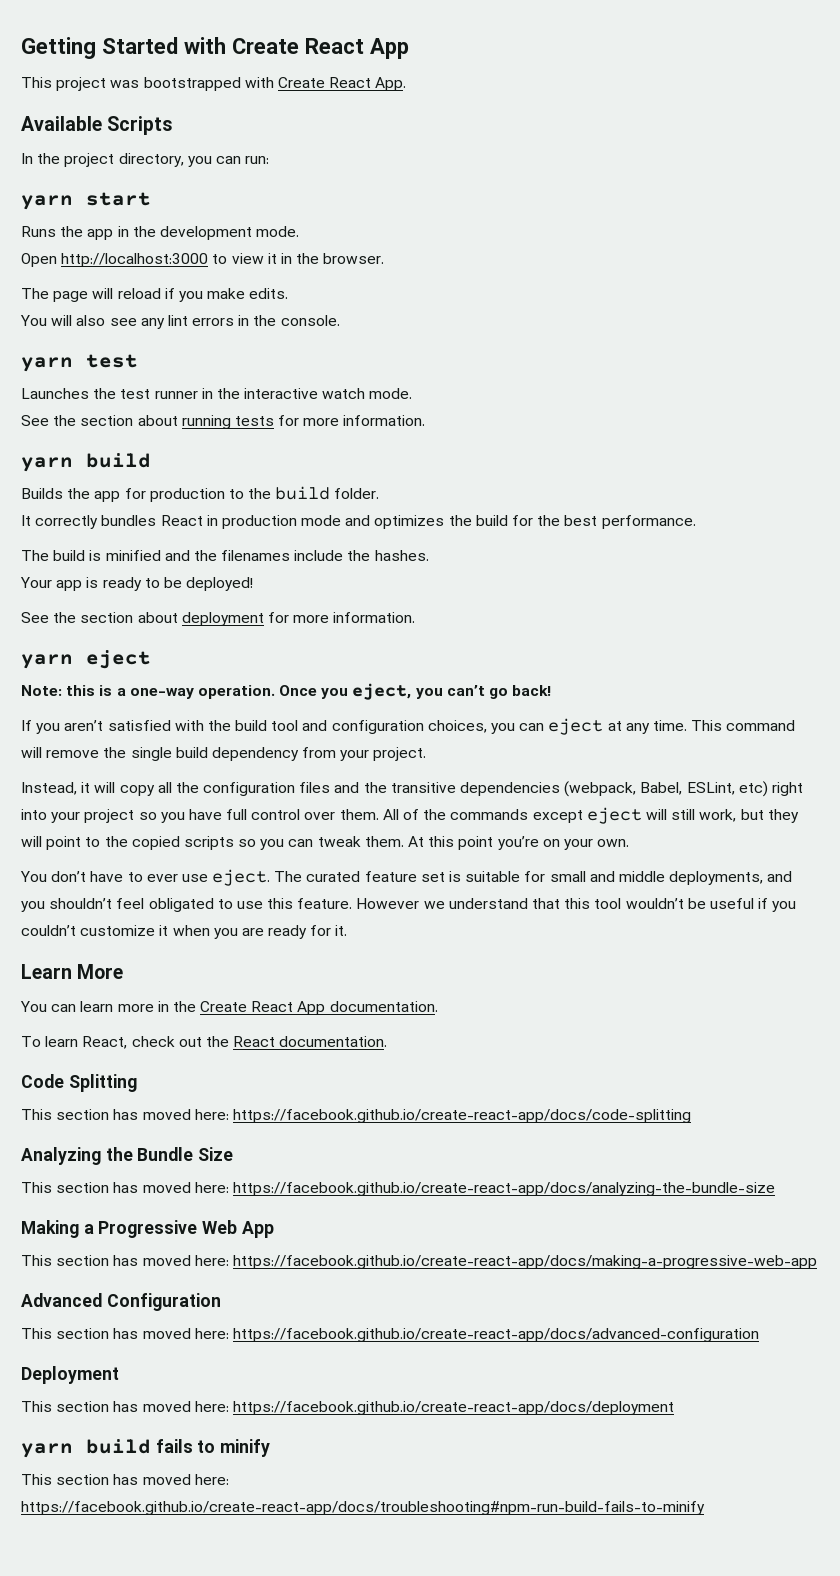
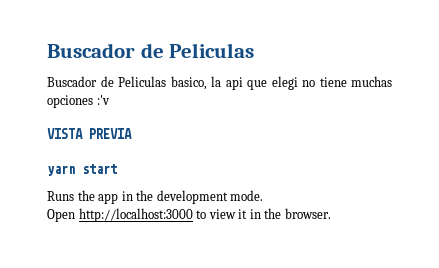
[21,37,409,59] [21,77,407,91] [21,116,173,135] [21,153,270,167] Getting Started with Create React App // This project was bootstrapped with Create React App. // Available Scripts // In the project directory, you can run: -> [47,43,255,58] [47,76,392,90] [47,95,110,108] [47,128,132,139] Buscador de Peliculas // Buscador de Peliculas basico, la api que elegi no tiene muchas opciones :'v // VISTA PREVIA
[21,288,289,302] [20,315,340,329] [21,354,138,372] [21,388,413,399] [21,415,426,429] [21,453,151,472] [21,486,380,502] [21,515,696,529] [21,550,429,561] [20,577,254,591] [21,612,416,626] [21,650,151,669] [21,683,552,700] [21,718,796,735] [21,747,427,761] [21,781,803,797] [21,807,799,824] [21,836,630,850] [20,869,793,886] [21,898,797,912] [21,925,348,939] [21,964,124,979] [20,1001,438,1015] [21,1036,388,1049] [21,1074,137,1092] [21,1109,691,1123] [21,1147,234,1165] [21,1182,775,1196] [21,1220,274,1238] [21,1255,817,1269] [21,1293,221,1311] [21,1328,759,1342] [21,1366,119,1384] [21,1401,674,1415] [21,1439,271,1458] [21,1474,229,1485] [21,1501,705,1515] // The page will reload if you make edits. // You will also see any lint errors in the console. // yarn test // Launches the test runner in the interactive watch mode. // See the section about running tests for more information. // yarn build // Builds the app for production to the build folder. // It correctly bundles React in production mode and optimizes the build for the best performance. // The build is minified and the filenames include the hashes. // Your app is ready to be deployed! // See the section about deployment for more information. // yarn eject // Note: this is a one-way operation. Once you eject, you can’t go back! // If you aren’t satisfied with the build tool and configuration choices, you can eject at any time. This command will remove the single build dependency from your project. // Instead, it will copy all the configuration files and the transitive dependencies (webpack, Babel, ESLint, etc) right into your project so you have full control over them. All of the commands except eject will still work, but they will point to the copied scripts so you can tweak them. At this point you’re on your own. // You don’t have to ever use eject. The curated feature set is suitable for small and middle deployments, and you shouldn’t feel obligated to use this feature. However we understand that this tool wouldn’t be useful if you couldn’t customize it when you are ready for it. // Learn More // You can learn more in the Create React App documentation. // To learn React, check out the React documentation. // Code Splitting // This section has moved here: https://facebook.github.io/create-react-app/docs/code-splitting // Analyzing the Bundle Size // This section has moved here: https://facebook.github.io/create-react-app/docs/analyzing-the-bundle-size // Making a Progressive Web App // This section has moved here: https://facebook.github.io/create-react-app/docs/making-a-progressive-web-app // Advanced Configuration // This section has moved here: https://facebook.github.io/create-react-app/docs/advanced-configuration // Deployment // This section has moved here: https://facebook.github.io/create-react-app/docs/deployment // yarn build fails to minify // This section has moved here: https://facebook.github.io/create-react-app/docs/troubleshooting#npm-run-build-fails-to-minify -> (331, 213) none

